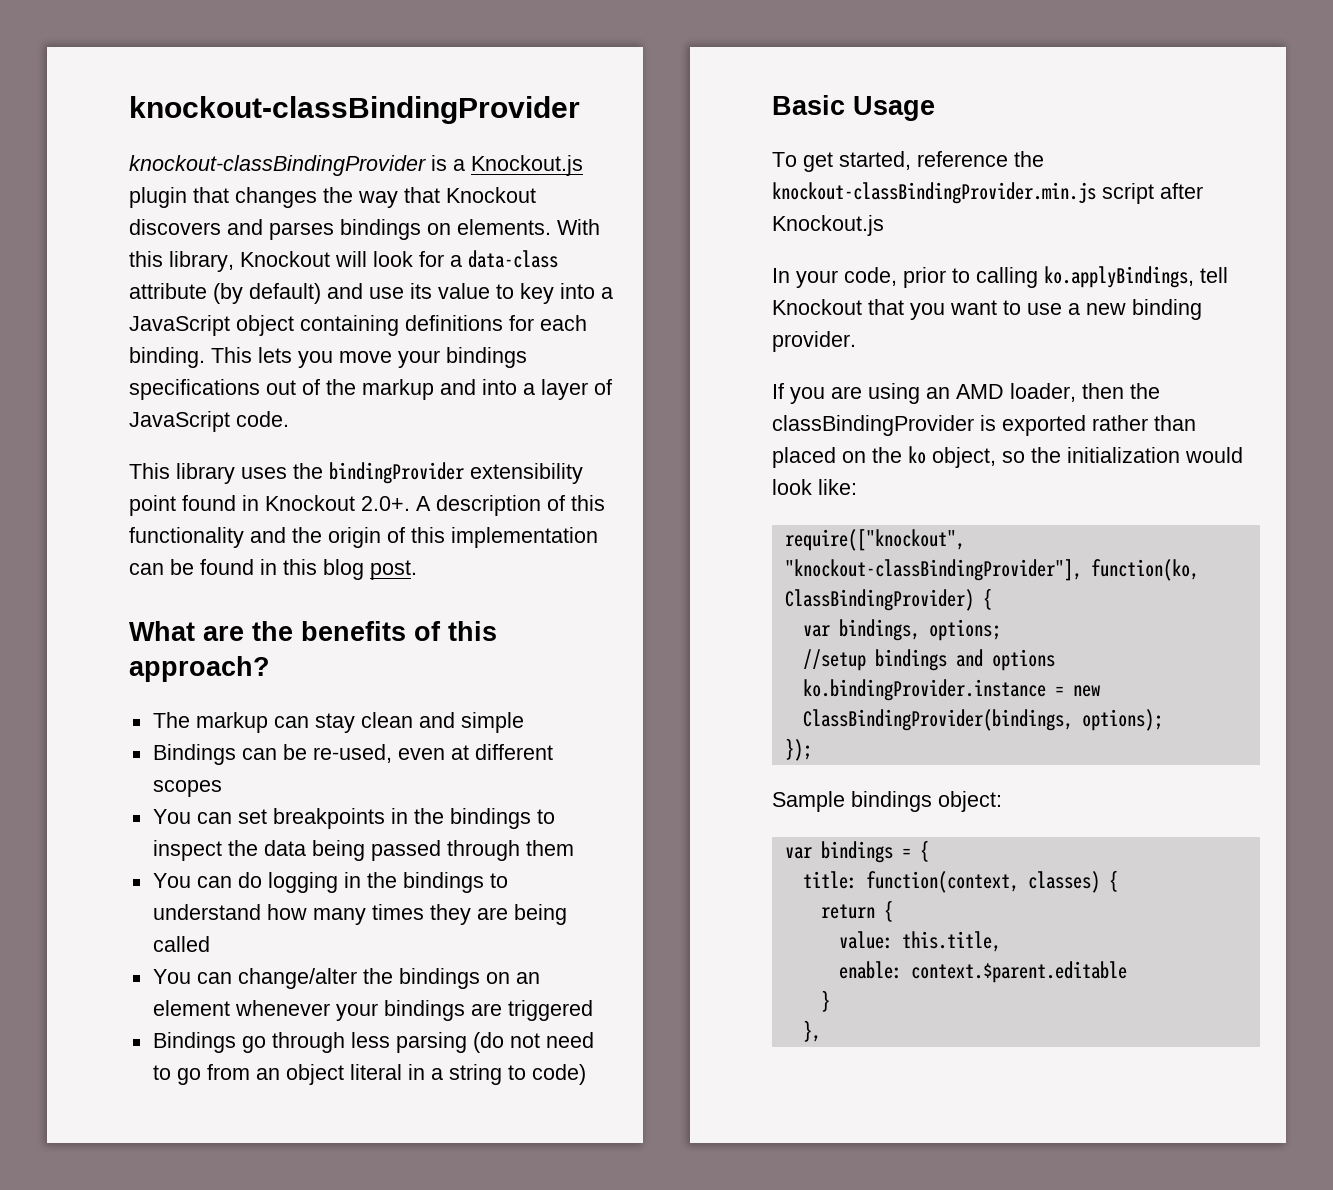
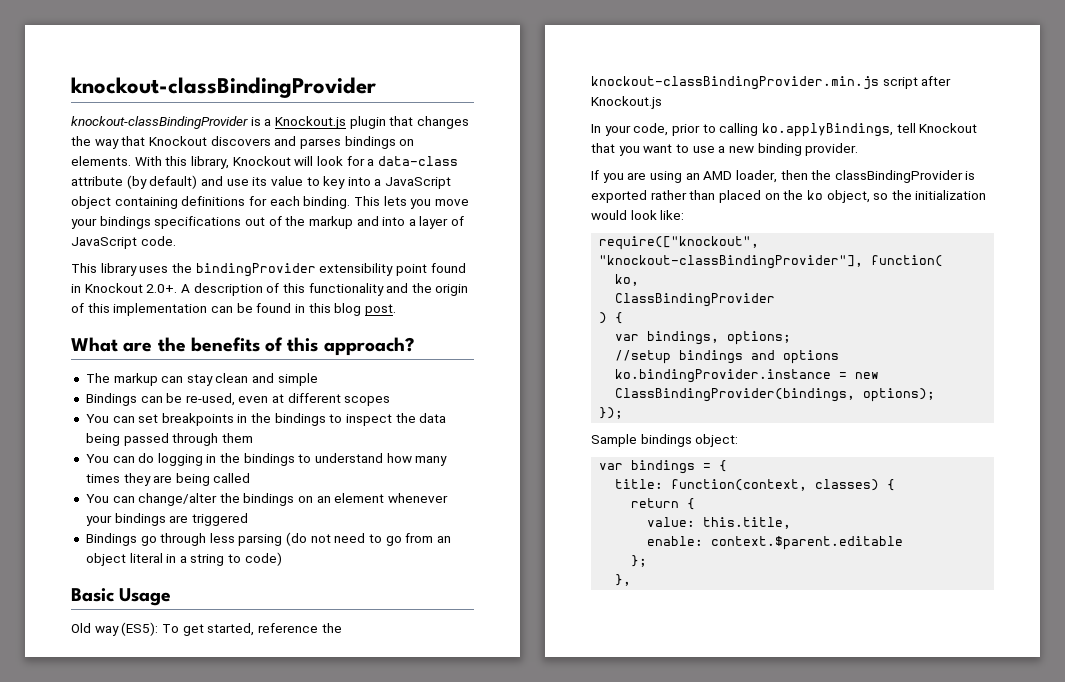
(935, 108) none -> [71,622,159,636] Old way (ES5):
[1090,559,1199,581] [784,589,974,611] function(ko, ClassBindingProvider) -> [871,255,944,267] [615,274,640,286] [615,293,776,307] [599,312,608,324] function( // ko, // ClassBindingProvider // )
[820,990,830,1012] } -> [631,555,648,567] };

